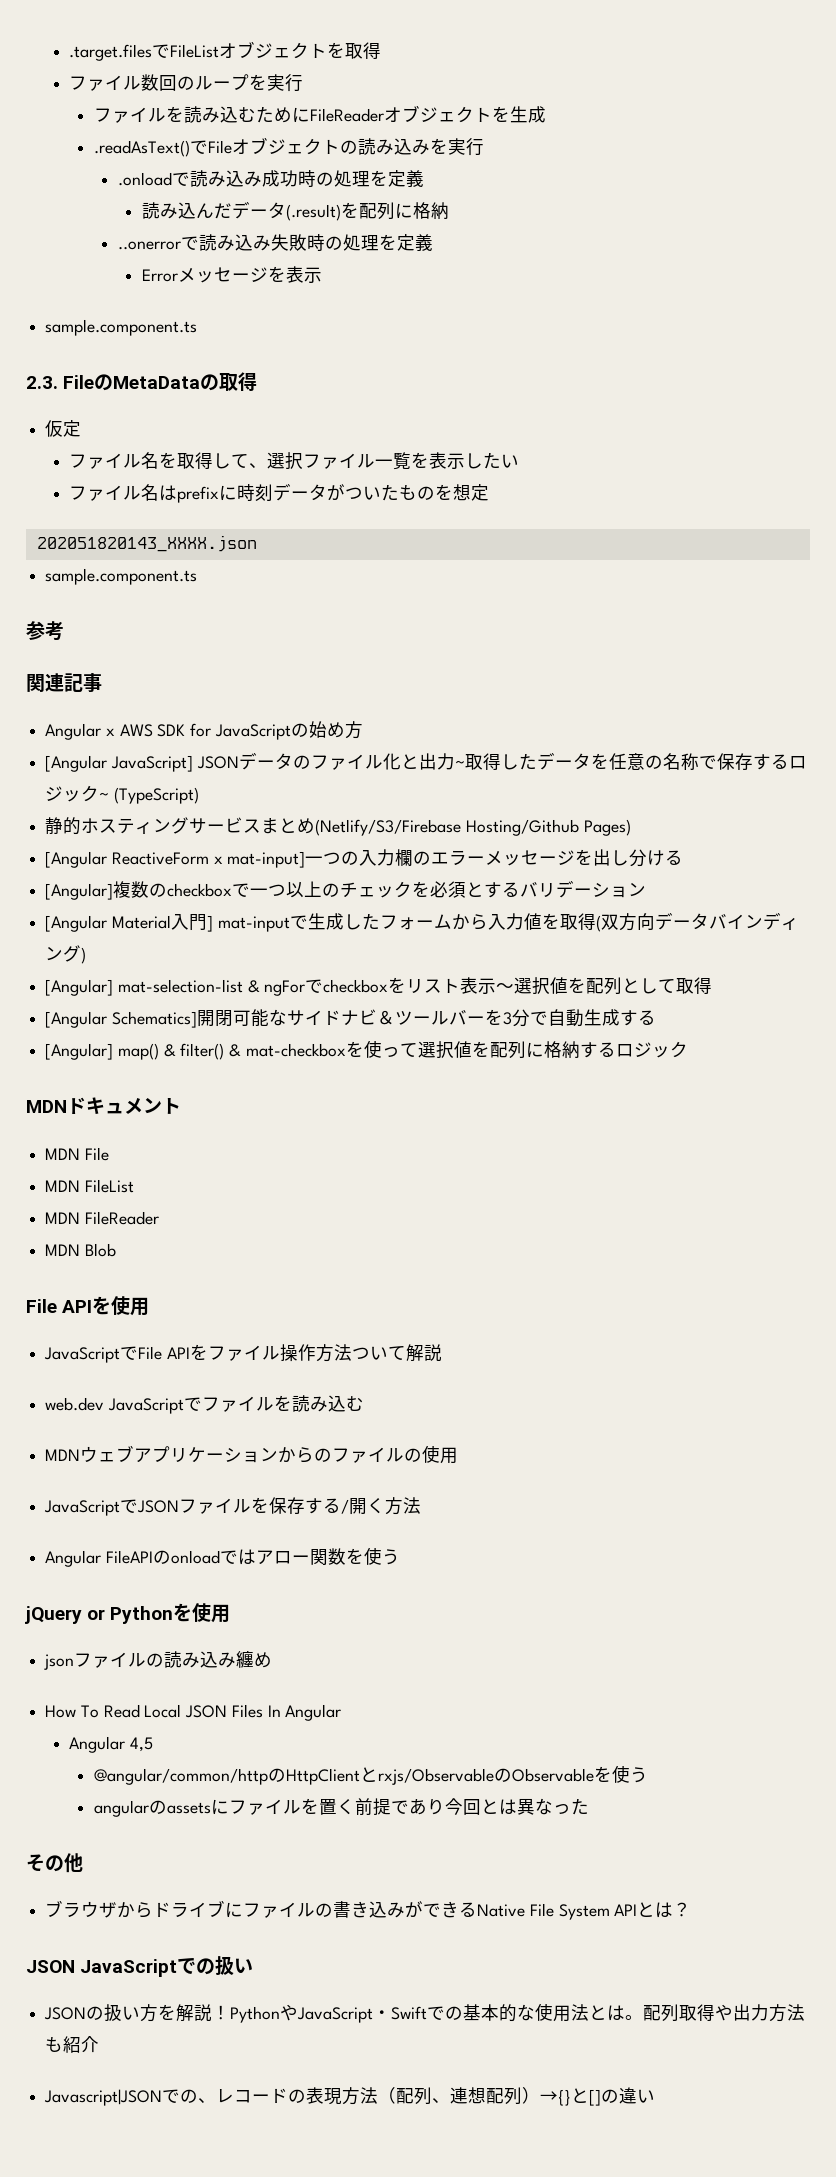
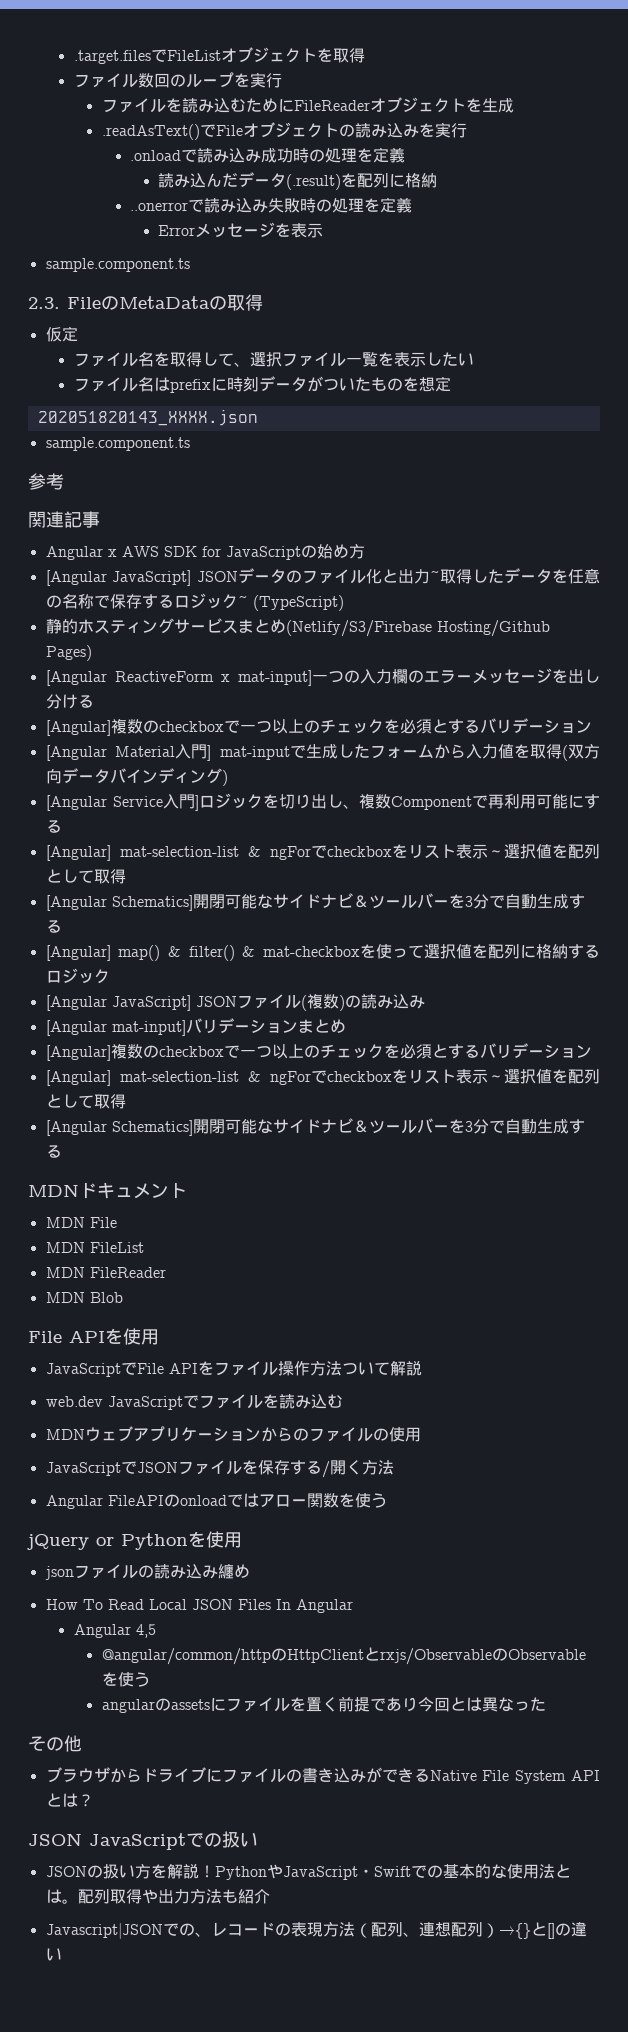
(87, 955) none -> [45,793,600,811] [45,820,62,833] // [Angular Service入門]ロジックを切り出し、複数Componentで再利用可能にする
(688, 1049) none -> [45,994,425,1011] [45,1018,346,1036] [45,1043,592,1061] [45,1069,600,1086] [45,1094,126,1109] [45,1118,585,1136] [45,1145,62,1158] // [Angular JavaScript] JSONファイル(複数)の読み込み // [Angular mat-input]バリデーションまとめ // [Angular]複数のcheckboxで一つ以上のチェックを必須とするバリデーション // [Angular] mat-selection-list & ngForでcheckboxをリスト表示～選択値を配列として取得 // [Angular Schematics]開閉可能なサイドナビ＆ツールバーを3分で自動生成する

